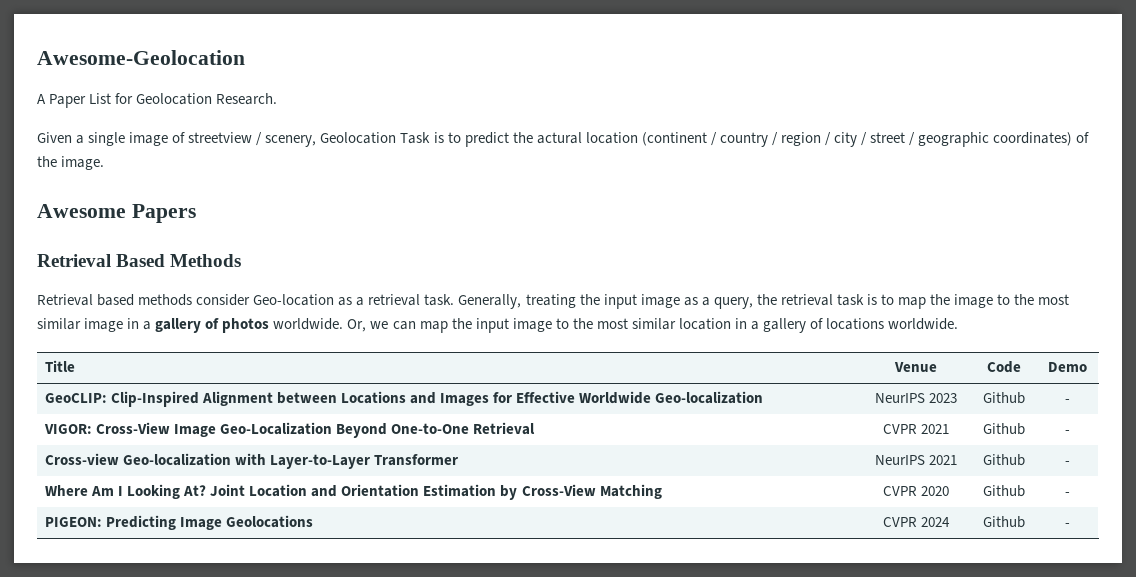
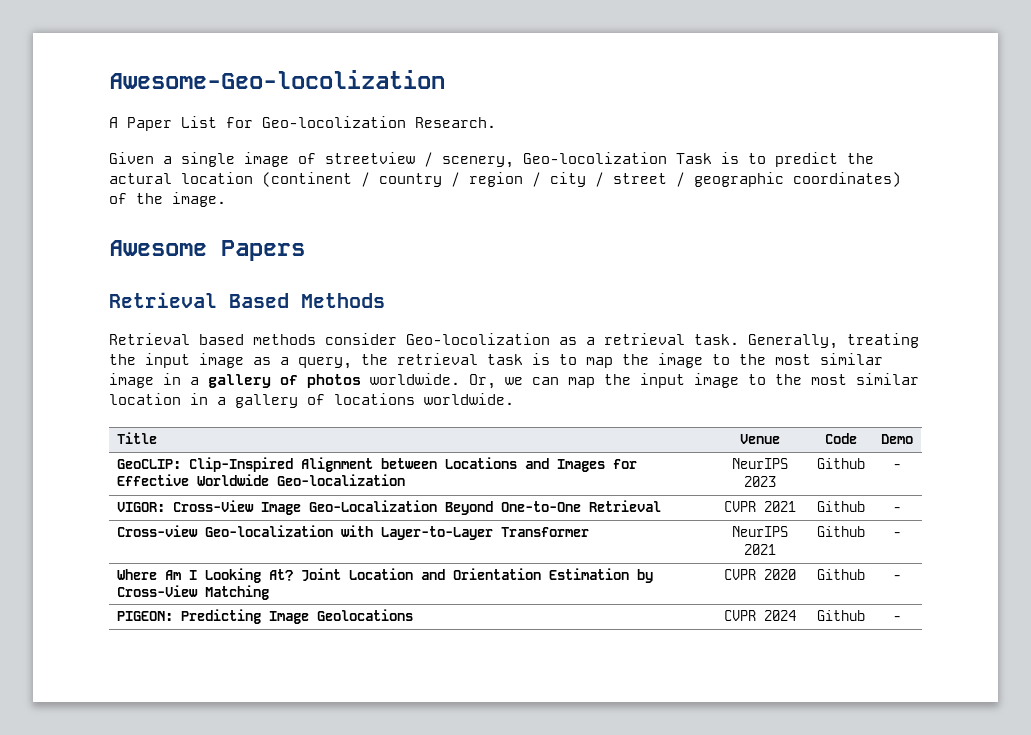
[37,50,245,65] Awesome-Geolocation -> [109,70,445,89] Awesome-Geo-locolization
[136,93,213,105] Geolocation -> [262,116,406,128] Geo-locolization
[320,132,397,144] Geolocation -> [523,152,667,164] Geo-locolization
[253,294,335,306] Geo-location -> [406,333,550,345] Geo-locolization

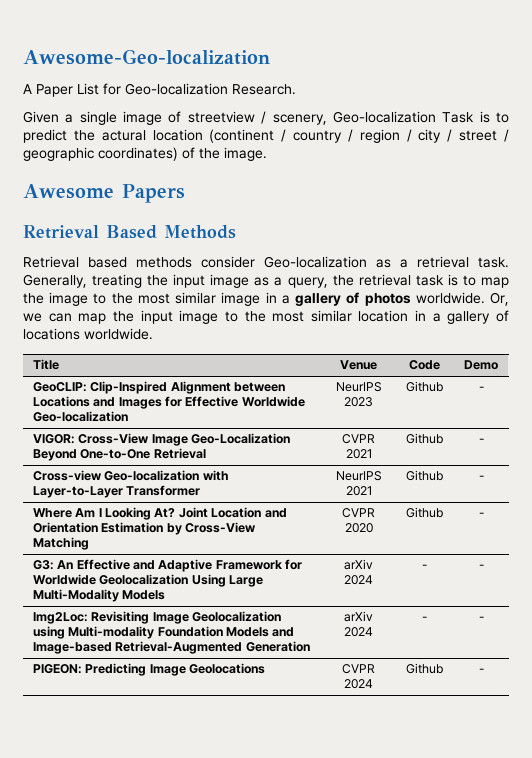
[109,70,445,89] Awesome-Geo-locolization -> [23,49,270,65] Awesome-Geo-localization
[262,116,406,128] Geo-locolization -> [125,83,228,95] Geo-localization
[523,152,667,164] Geo-locolization -> [332,111,436,123] Geo-localization
[406,333,550,345] Geo-locolization -> [264,256,367,268] Geo-localization
(901, 577) none -> [32,559,303,572] [32,574,263,587] [32,589,166,602] [344,559,373,570] [344,575,373,585] [422,564,427,569] [478,564,484,569] [32,611,281,624] [32,626,295,639] [32,641,310,654] [344,611,373,622] [344,627,373,637] [422,616,427,621] [478,616,484,621] // G3: An Effective and Adaptive Framework for Worldwide Geolocalization Using Large Multi-Modality Models | arXiv 2024 | - | - // Img2Loc: Revisiting Image Geolocalization using Multi-modality Foundation Models and Image-based Retrieval-Augmented Generation | arXiv 2024 | - | -

